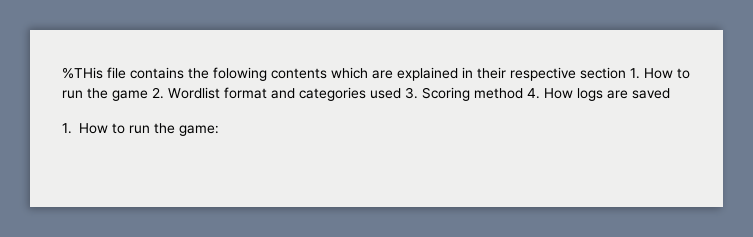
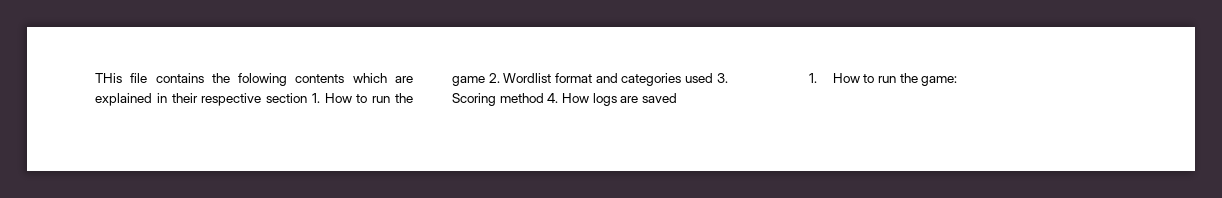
[62,67,103,79] %THis -> [95,73,122,83] THis

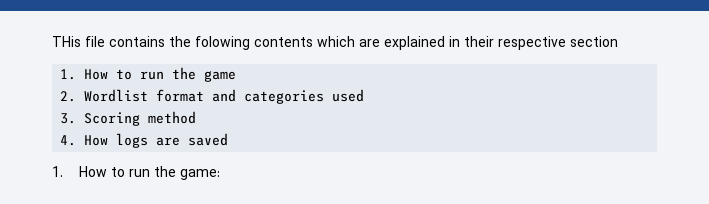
(308, 98) none -> (618, 41) //
(485, 81) none -> (237, 76) //
(713, 78) none -> (365, 95) //
(544, 98) none -> (197, 117) //

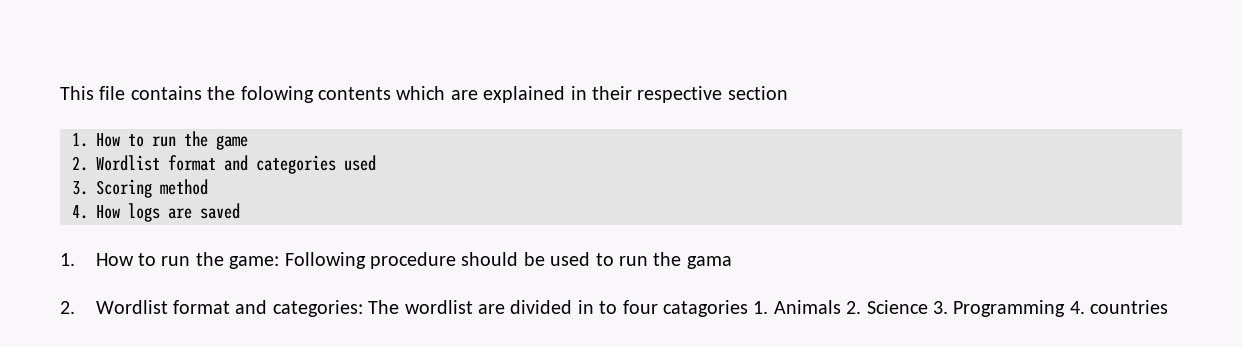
[52,36,81,47] THis -> [60,86,94,100] This
(221, 174) none -> [284,252,732,269] [60,300,1169,317] Following procedure should be used to run the gama // 2. Wordlist format and categories: The wordlist are divided in to four catagories 1. Animals 2. Science 3. Programming 4. countries

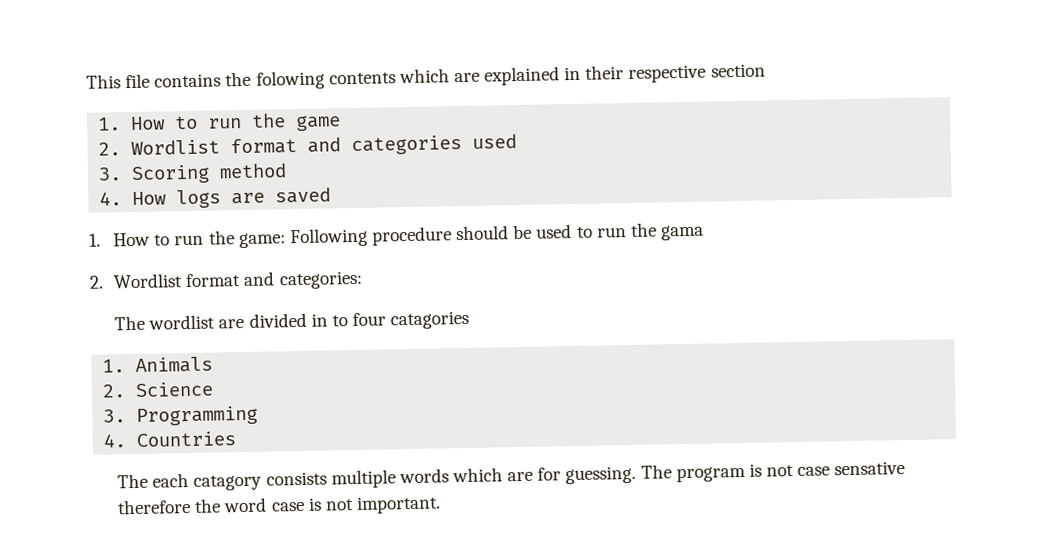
(363, 308) none -> (363, 280) //
(748, 308) none -> (470, 320) //
(841, 307) none -> (214, 364) //
(928, 307) none -> (215, 389) //
[1069,300,1169,314] 4. countries -> [103,431,237,448] [117,461,906,491] [117,495,441,515] // 4. Countries // The each catagory consists multiple words which are for guessing. The program is not case sensative therefore the word case is not important.

